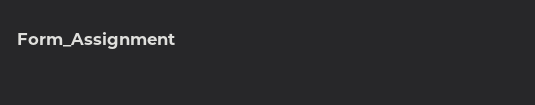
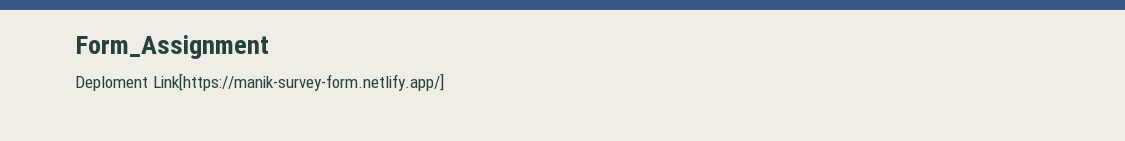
(175, 40) none -> [75,73,444,91] // Deploment Link[https://manik-survey-form.netlify.app/]

